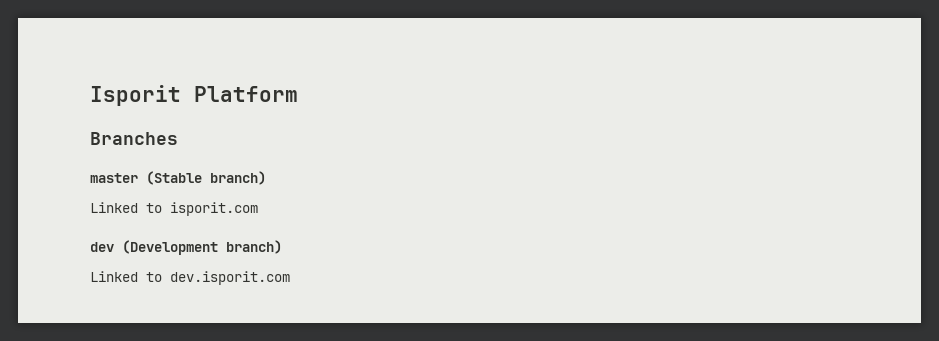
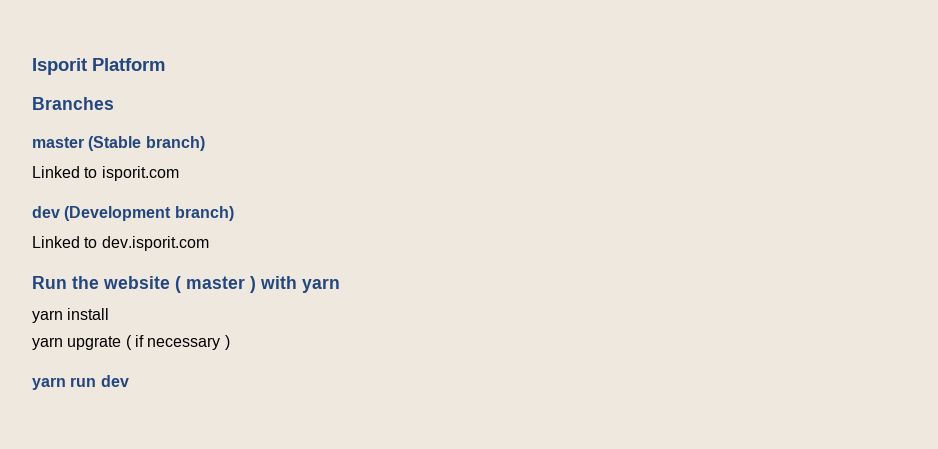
(290, 278) none -> [32,276,340,293] [32,308,110,323] [32,335,230,350] [32,375,129,390] // Run the website ( master ) with yarn // yarn install // yarn upgrate ( if necessary ) // yarn run dev

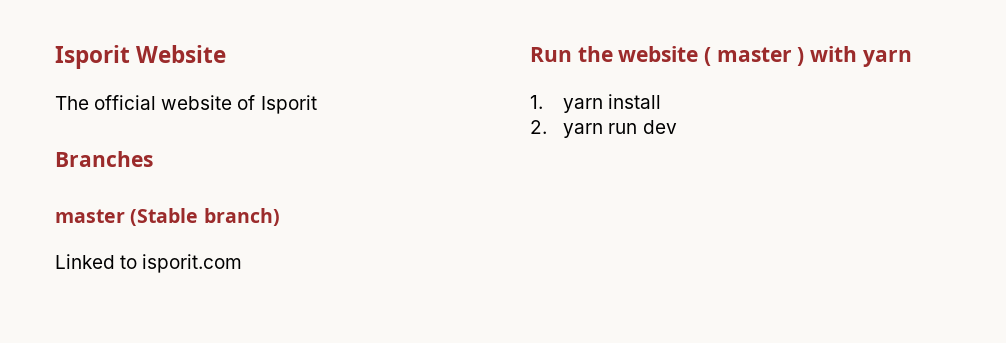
[32,58,165,75] Isporit Platform -> [55,45,227,69] [55,95,317,114] Isporit Website // The official website of Isporit
[32,206,234,221] [32,236,209,251] // dev (Development branch) // Linked to dev.isporit.com -> (243, 263) none
(340, 285) none -> [530,95,543,109] 1.
[32,335,230,350] yarn upgrate ( if necessary ) // -> [530,120,547,134] 2.

